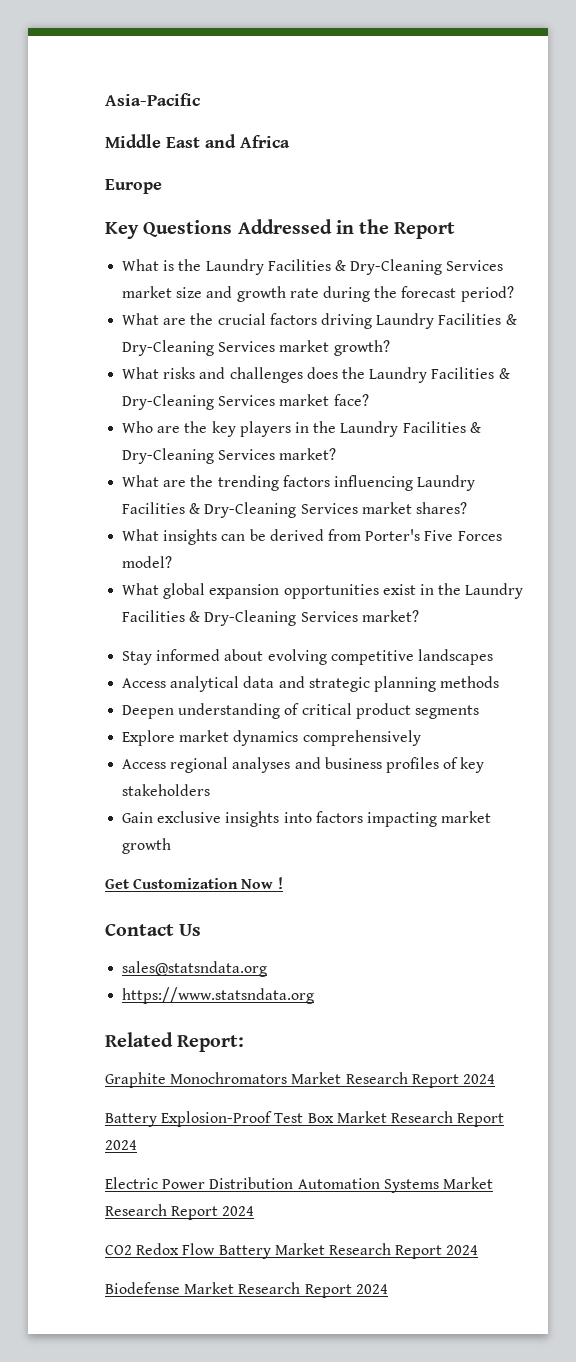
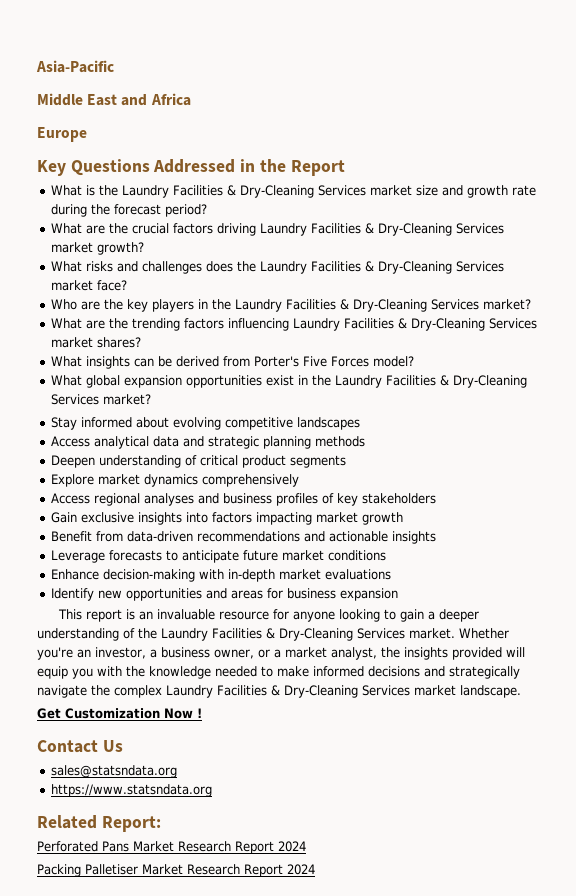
(172, 846) none -> [50,531,436,544] [50,550,386,563] [50,569,391,582] [50,588,398,601] [57,609,479,622] [37,628,509,641] [37,647,525,660] [37,666,520,679] [37,685,521,698] // Benefit from data-driven recommendations and actionable insights // Leverage forecasts to anticipate future market conditions // Enhance decision-making with in-depth market evaluations // Identify new opportunities and areas for business expansion // This report is an invaluable resource for anyone looking to gain a deeper understanding of the Laundry Facilities & Dry-Cleaning Services market. Whether you're an investor, a business owner, or a market analyst, the insights provided will equip you with the knowledge needed to make informed decisions and strategically navigate the complex Laundry Facilities & Dry-Cleaning Services market landscape.
[105,1072,495,1088] [105,1111,505,1127] [105,1140,137,1150] [105,1177,493,1193] [105,1204,255,1220] [105,1243,479,1259] [105,1282,388,1298] Graphite Monochromators Market Research Report 2024 // Battery Explosion-Proof Test Box Market Research Report 2024 // Electric Power Distribution Automation Systems Market Research Report 2024 // CO2 Redox Flow Battery Market Research Report 2024 // Biodefense Market Research Report 2024 -> [37,841,306,854] [37,864,315,877] Perforated Pans Market Research Report 2024 // Packing Palletiser Market Research Report 2024

